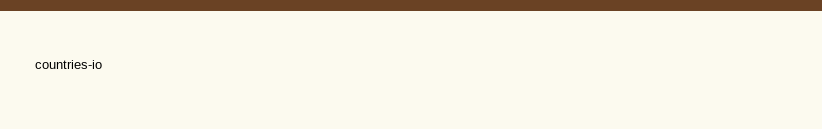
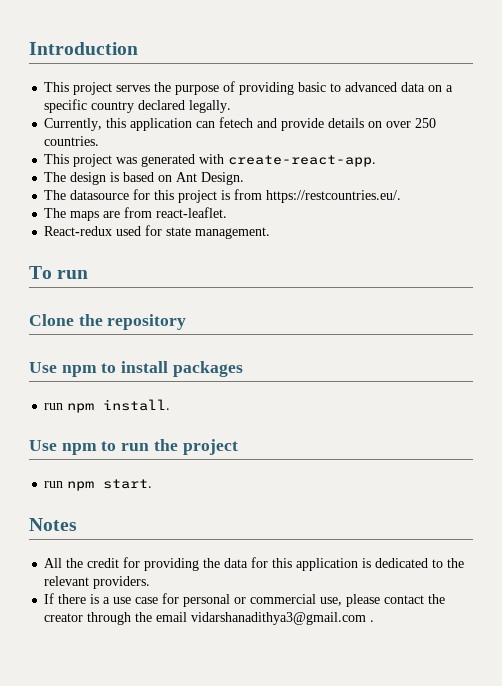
[35,60,102,69] countries-io -> [29,42,138,55] [44,81,454,95] [44,99,232,113] [44,117,437,131] [44,136,100,146] [44,154,377,167] [44,172,245,185] [44,189,402,203] [44,207,228,221] [44,225,271,239] [29,266,89,279] [29,314,187,330] [29,361,243,377] [44,399,171,413] [29,439,238,455] [44,479,153,491] [29,518,77,531] [44,557,465,571] [44,576,151,589] [44,593,446,607] [44,612,375,625] Introduction // This project serves the purpose of providing basic to advanced data on a specific country declared legally. // Currently, this application can fetech and provide details on over 250 countries. // This project was generated with create-react-app. // The design is based on Ant Design. // The datasource for this project is from https://restcountries.eu/. // The maps are from react-leaflet. // React-redux used for state management. // To run // Clone the repository // Use npm to install packages // run npm install. // Use npm to run the project // run npm start. // Notes // All the credit for providing the data for this application is dedicated to the relevant providers. // If there is a use case for personal or commercial use, please contact the creator through the email vidarshanadithya3@gmail.com .

